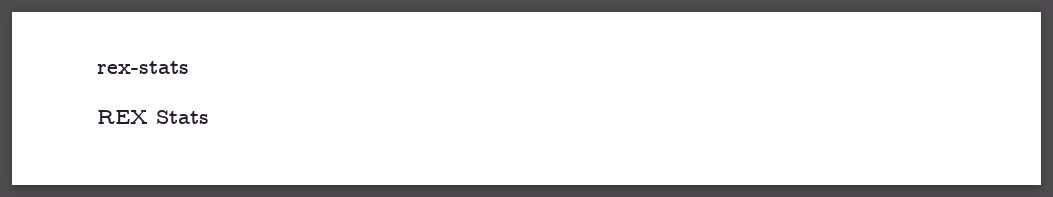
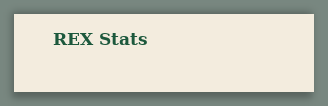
[97,61,189,74] rex-stats // -> (53, 39) none

